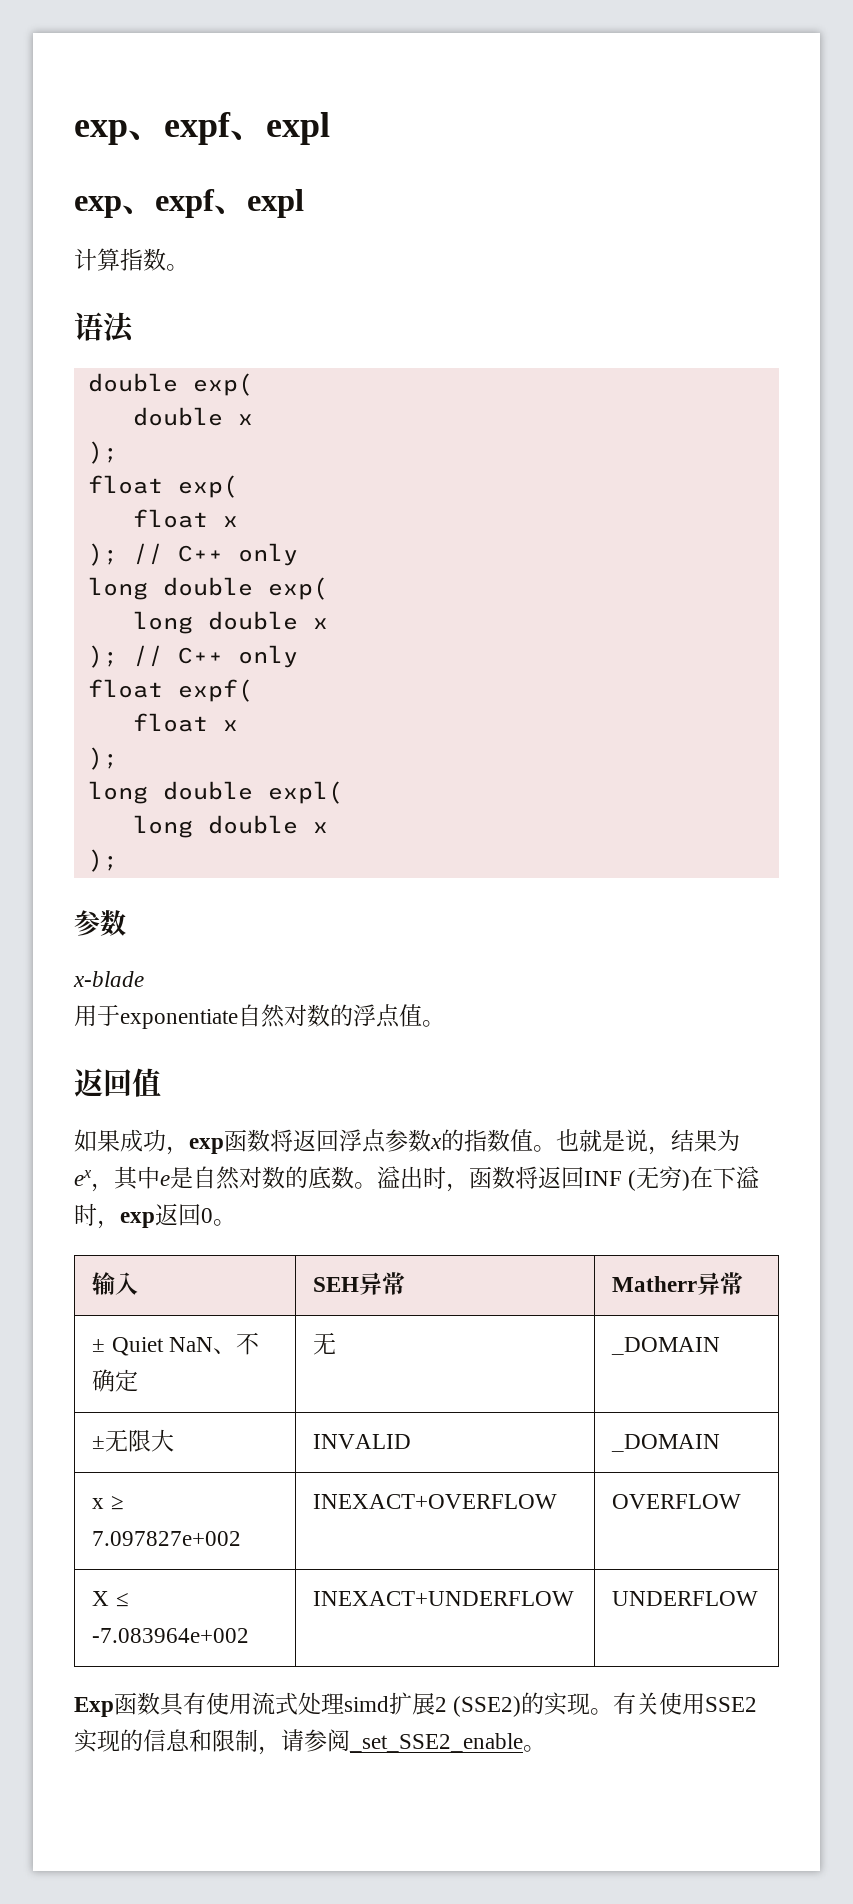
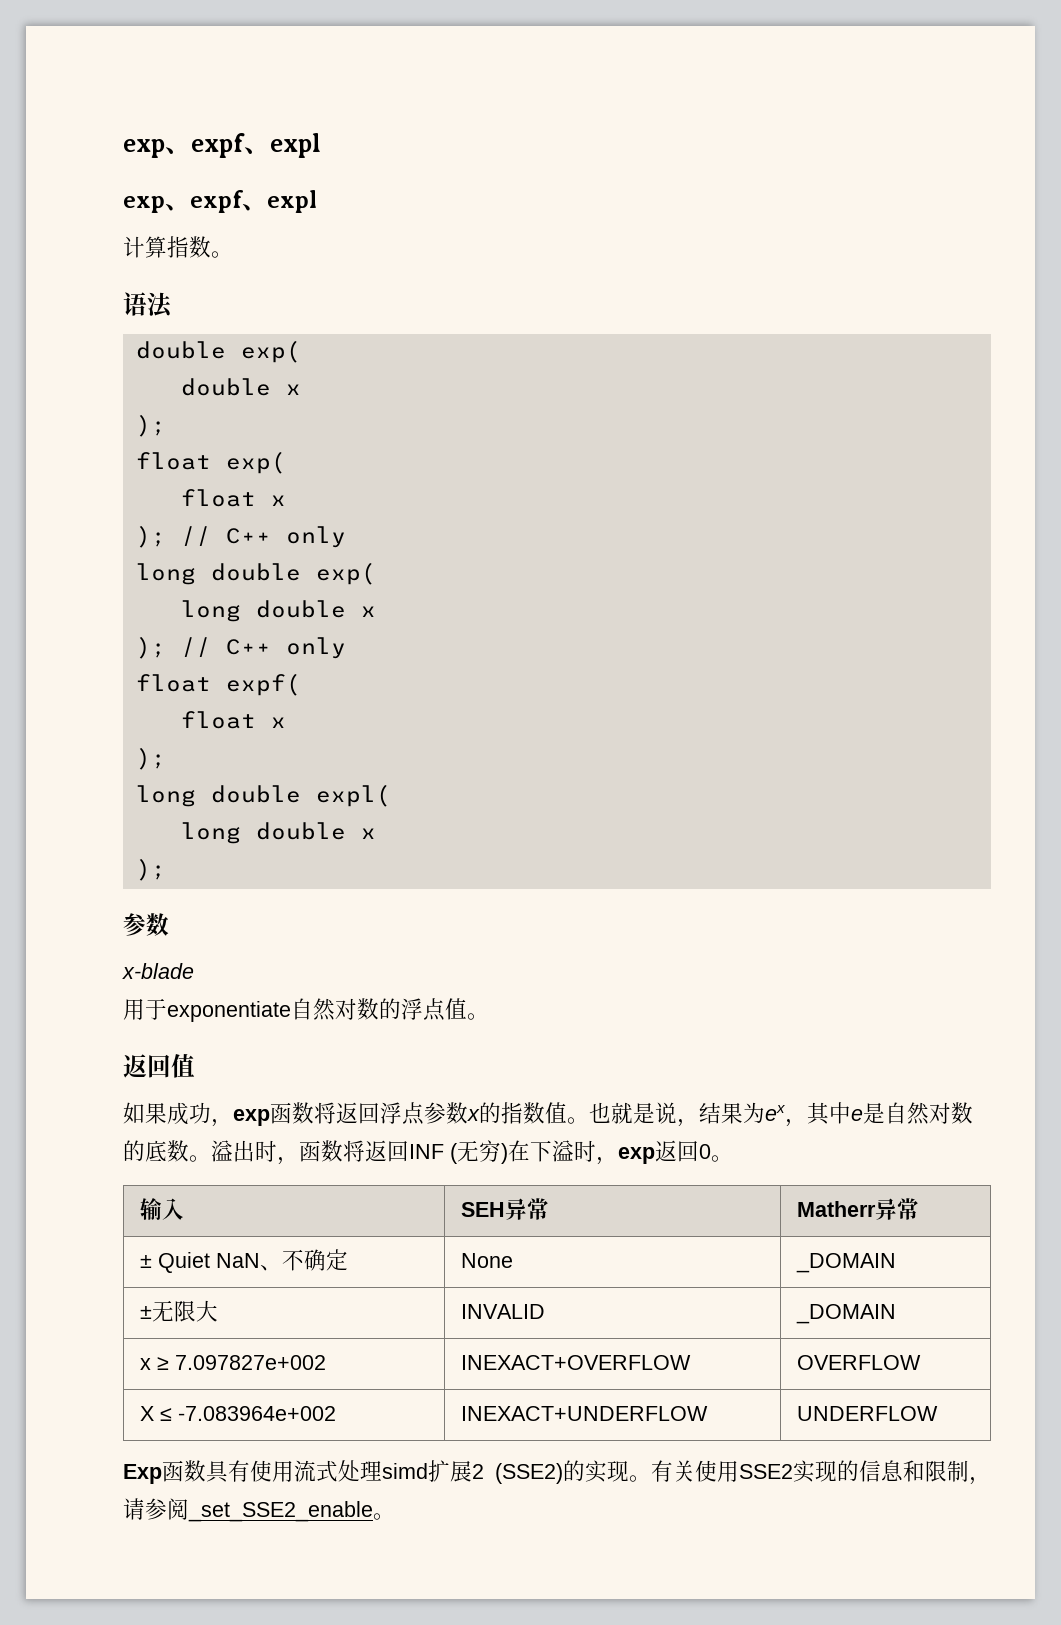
[313,1332,337,1355] | 无 -> [460,1253,513,1268] | None

